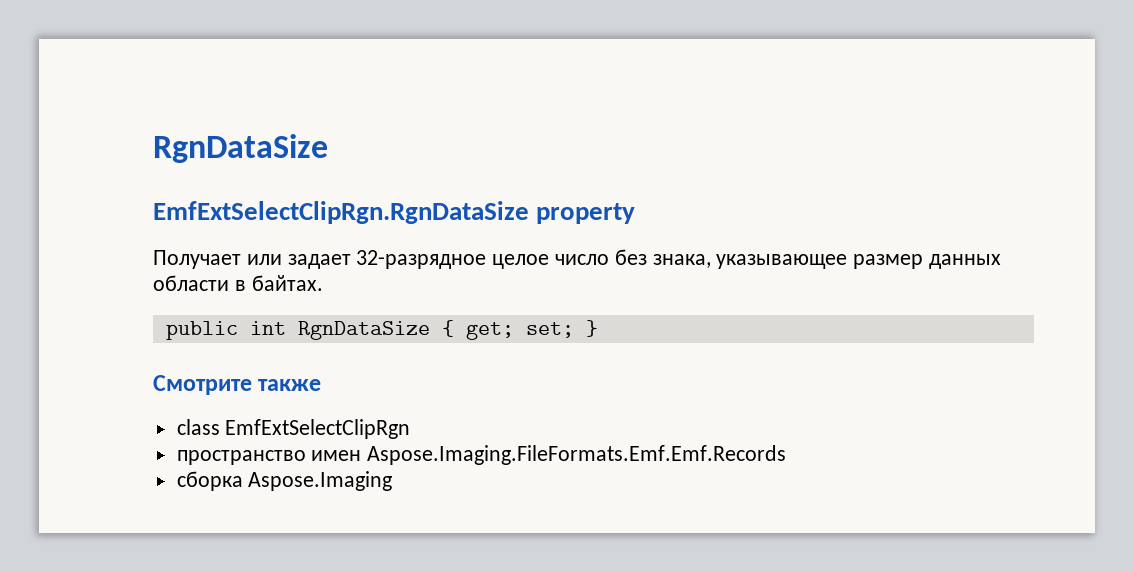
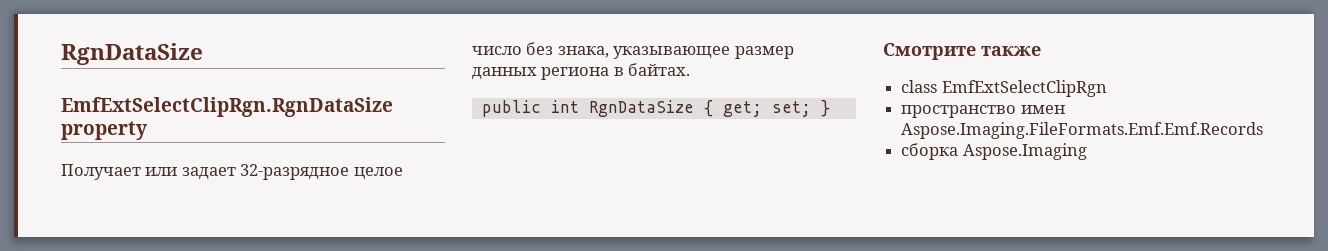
[153,275,229,291] области -> [541,67,610,80] региона

